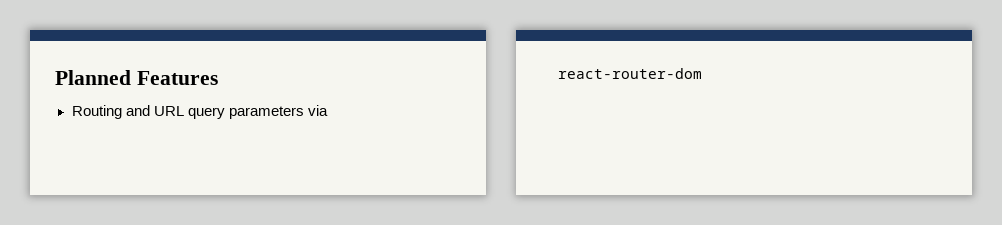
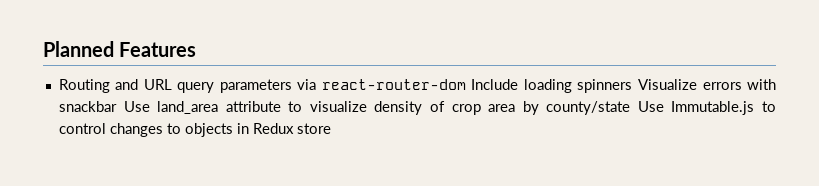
(702, 73) none -> [471,79,776,93] [58,101,776,115] [58,123,331,137] Include loading spinners Visualize errors with snackbar Use land_area attribute to visualize density of crop area by county/state Use Immutable.js to control changes to objects in Redux store

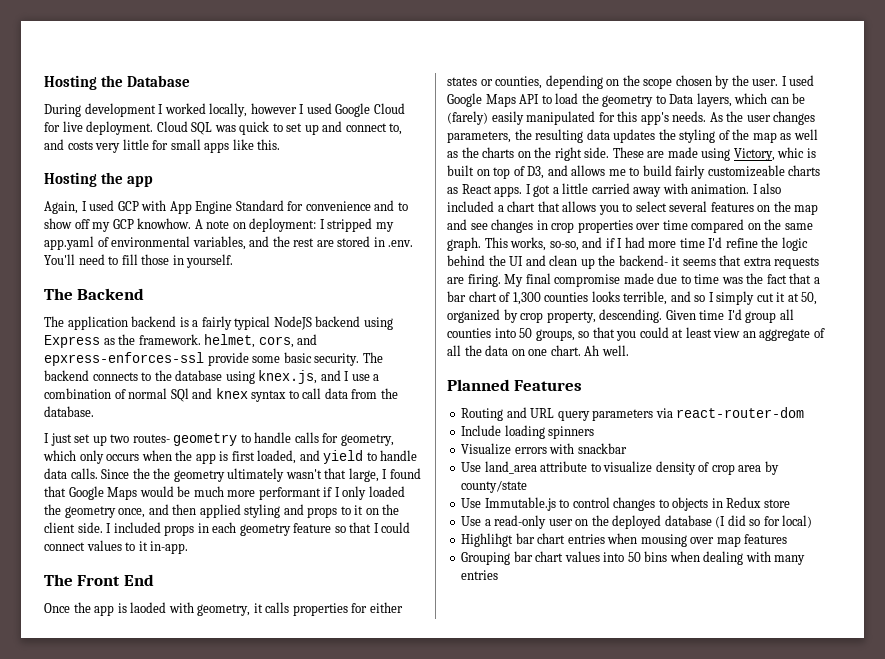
(43, 49) none -> [44,75,190,90] [44,103,405,117] [44,121,403,135] [44,139,281,153] [44,172,153,187] [44,200,408,214] [44,218,394,232] [44,236,414,250] [44,254,234,268] [44,288,145,300] [44,316,393,330] [44,334,318,348] [44,352,383,366] [44,370,380,384] [44,388,398,402] [44,406,94,417] [44,432,394,446] [43,450,418,464] [44,468,421,482] [44,486,405,500] [44,504,400,518] [44,522,411,536] [44,540,189,554] [44,574,154,586] [44,602,403,616] [447,75,815,89] [447,93,806,107] [447,111,816,125] [447,129,818,143] [447,147,816,161] [447,165,821,179] [447,183,782,197] [447,201,819,215] [447,219,813,233] [447,237,808,251] [447,255,820,269] [447,273,820,287] [447,291,818,305] [447,309,794,323] [447,327,825,341] [447,345,629,356] Hosting the Database // During development I worked locally, however I used Google Cloud for live deployment. Cloud SQL was quick to set up and connect to, and costs very little for small apps like this. // Hosting the app // Again, I used GCP with App Engine Standard for convenience and to show off my GCP knowhow. A note on deployment: I stripped my app.yaml of environmental variables, and the rest are stored in .env. You'll need to fill those in yourself. // The Backend // The application backend is a fairly typical NodeJS backend using Express as the framework. helmet, cors, and epxress-enforces-ssl provide some basic security. The backend connects to the database using knex.js, and I use a combination of normal SQl and knex syntax to call data from the database. // I just set up two routes- geometry to handle calls for geometry, which only occurs when the app is first loaded, and yield to handle data calls. Since the the geometry ultimately wasn't that large, I found that Google Maps would be much more performant if I only loaded the geometry once, and then applied styling and props to it on the client side. I included props in each geometry feature so that I could connect values to it in-app. // The Front End // Once the app is laoded with geometry, it calls properties for either states or counties, depending on the scope chosen by the user. I used Google Maps API to load the geometry to Data layers, which can be (farely) easily manipulated for this app's needs. As the user changes parameters, the resulting data updates the styling of the map as well as the charts on the right side. These are made using Victory, whic is built on top of D3, and allows me to build fairly customizeable charts as React apps. I got a little carried away with animation. I also included a chart that allows you to select several features on the map and see changes in crop properties over time compared on the same graph. This works, so-so, and if I had more time I'd refine the logic behind the UI and clean up the backend- it seems that extra requests are firing. My final compromise made due to time was the fact that a bar chart of 1,300 counties looks terrible, and so I simply cut it at 50, organized by crop property, descending. Given time I'd group all counties into 50 groups, so that you could at least view an aggregate of all the data on one chart. Ah well. //
(466, 84) none -> (805, 412) //
(633, 86) none -> (595, 432) //
(117, 106) none -> (627, 448) //
(631, 108) none -> (528, 486) //
(331, 128) none -> [461,515,813,529] [461,533,788,547] [461,551,806,565] [461,570,499,580] // Use a read-only user on the deployed database (I did so for local) // Highlihgt bar chart entries when mousing over map features // Grouping bar chart values into 50 bins when dealing with many entries

